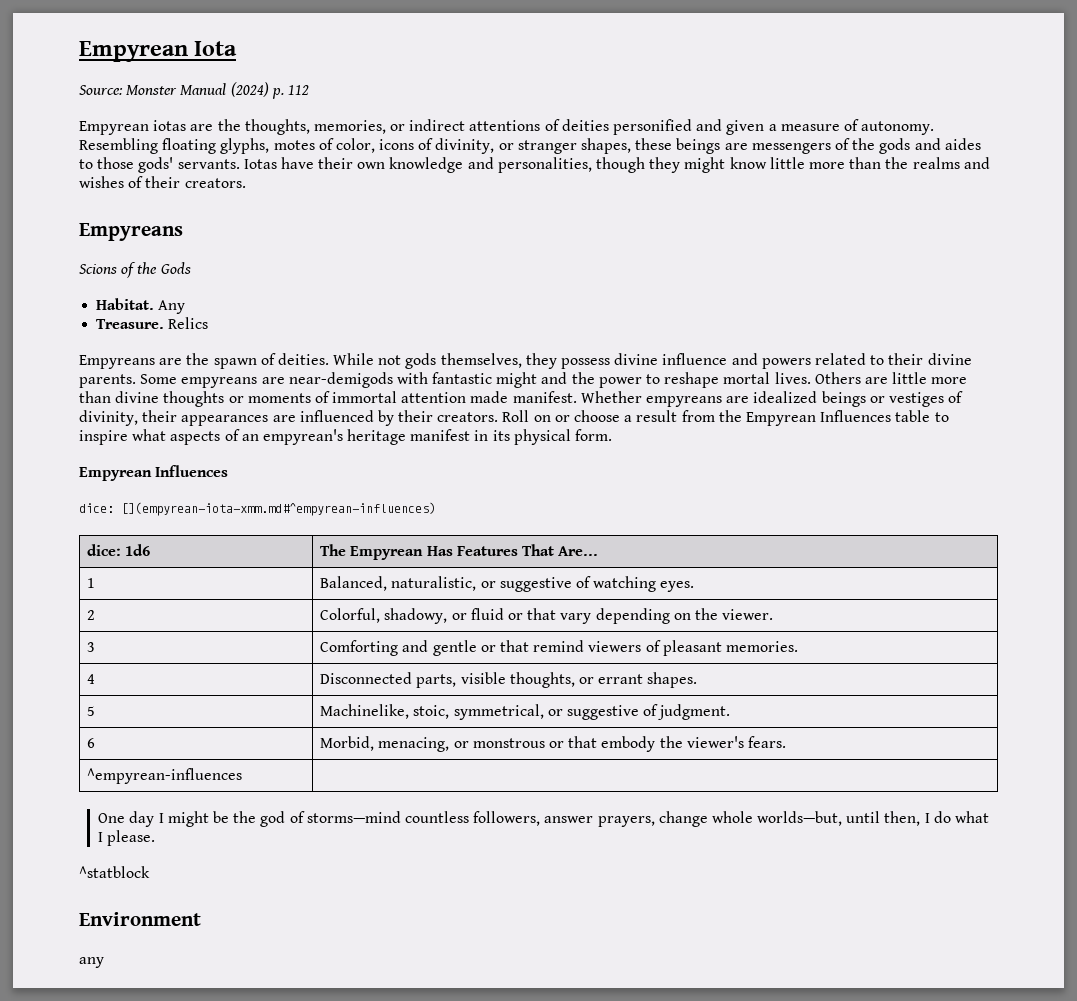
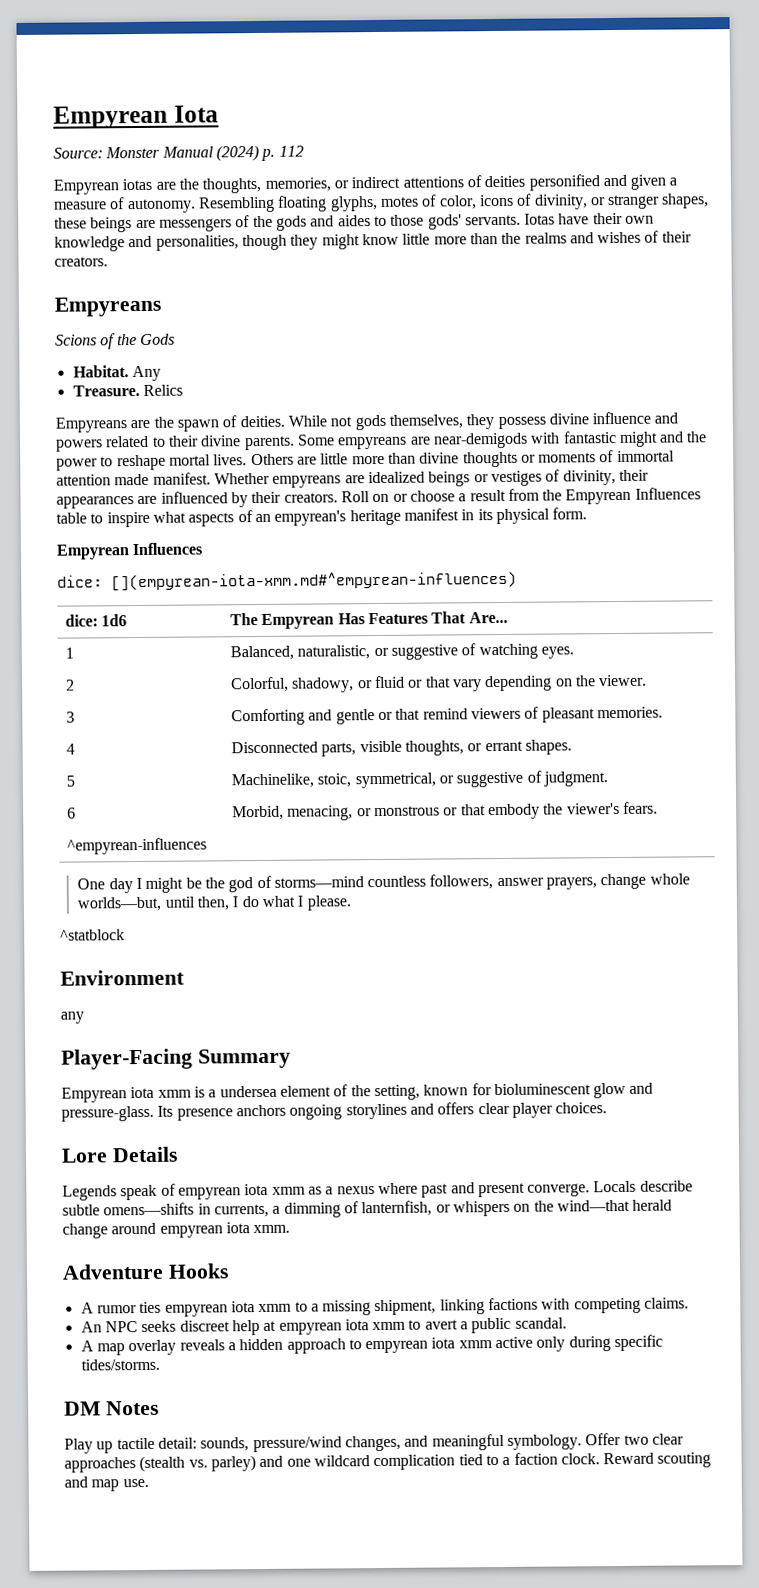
(104, 962) none -> [61,1048,291,1070] [61,1082,654,1103] [61,1102,608,1122] [61,1146,178,1163] [62,1180,693,1201] [62,1199,673,1218] [62,1222,291,1239] [62,1263,229,1280] [80,1297,690,1317] [80,1317,567,1336] [80,1334,664,1356] [80,1358,160,1371] [64,1400,159,1416] [64,1432,684,1454] [64,1452,712,1473] [64,1476,149,1492] // Player-Facing Summary // Empyrean iota xmm is a undersea element of the setting, known for bioluminescent glow and pressure-glass. Its presence anchors ongoing storylines and offers clear player choices. // Lore Details // Legends speak of empyrean iota xmm as a nexus where past and present converge. Locals describe subtle omens—shifts in currents, a dimming of lanternfish, or whispers on the wind—that herald change around empyrean iota xmm. // Adventure Hooks // A rumor ties empyrean iota xmm to a missing shipment, linking factions with competing claims. // An NPC seeks discreet help at empyrean iota xmm to avert a public scandal. // A map overlay reveals a hidden approach to empyrean iota xmm active only during specific tides/storms. // DM Notes // Play up tactile detail: sounds, pressure/wind changes, and meaningful symbology. Offer two clear approaches (stealth vs. parley) and one wildcard complication tied to a faction clock. Reward scouting and map use.

